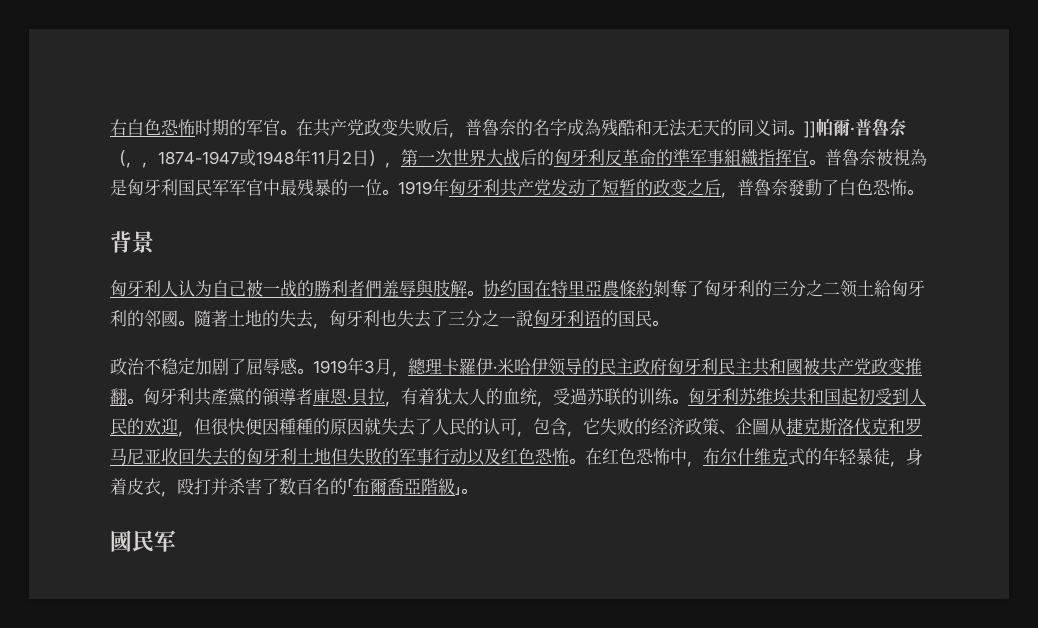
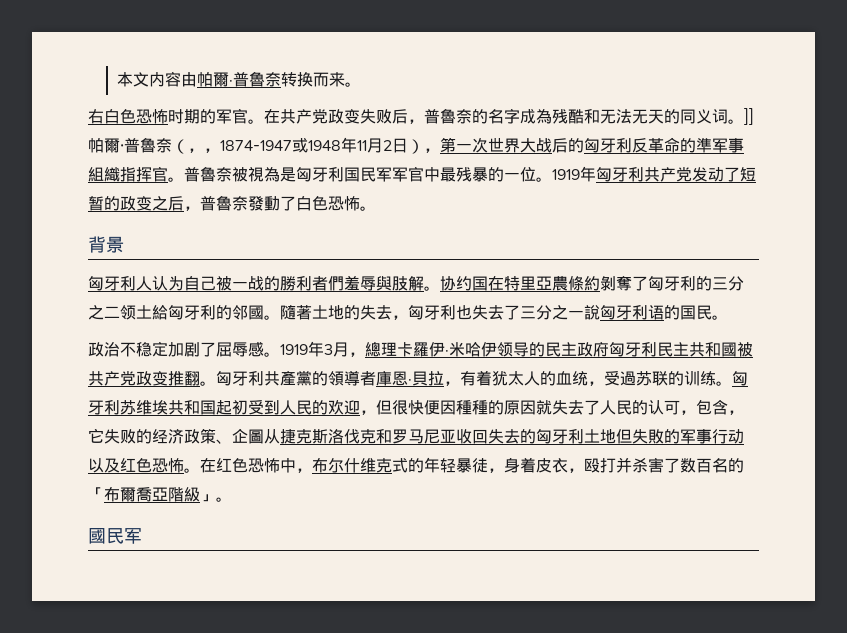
(110, 127) none -> [117,71,362,87] 本文内容由帕爾·普魯奈转换而来。 //

